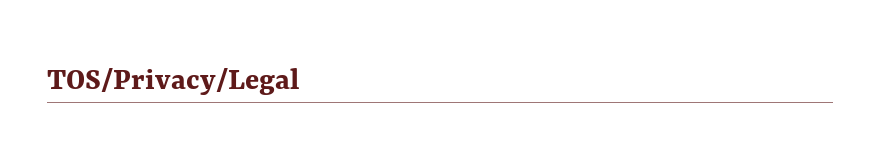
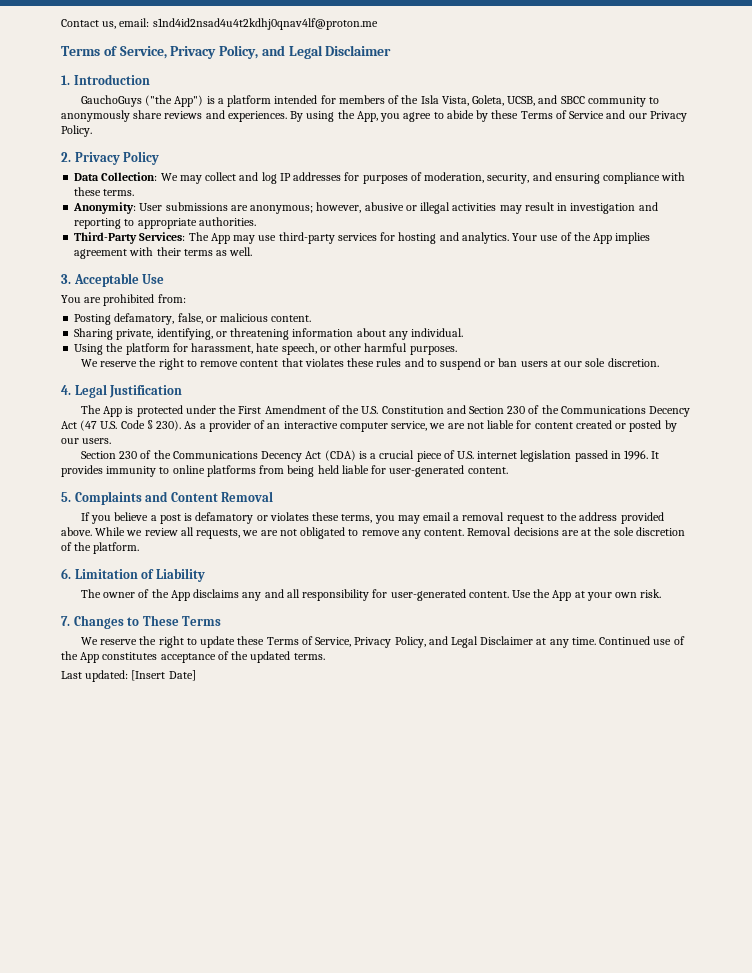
[47,68,299,95] TOS/Privacy/Legal -> [61,18,378,30] [61,45,392,59] [61,74,150,85] [80,95,660,107] [61,110,687,122] [61,125,92,137] [61,151,160,165] [74,172,686,184] [74,187,135,196] [73,202,658,214] [74,217,256,229] [74,232,651,244] [74,247,253,259] [61,273,165,287] [61,294,186,306] [74,313,312,325] [74,328,464,340] [74,343,457,355] [80,358,659,370] [61,384,183,398] [80,405,691,417] [61,420,677,432] [61,438,112,444] [80,450,660,462] [61,465,508,477] [61,491,274,505] [80,512,664,524] [61,527,685,539] [61,542,140,554] [61,568,205,582] [80,589,662,601] [61,615,222,629] [80,636,685,648] [61,651,325,663] [61,670,196,682] Contact us, email: s1nd4id2nsad4u4t2kdhj0qnav4lf@proton.me // Terms of Service, Privacy Policy, and Legal Disclaimer // 1. Introduction // GauchoGuys ("the App") is a platform intended for members of the Isla Vista, Goleta, UCSB, and SBCC community to anonymously share reviews and experiences. By using the App, you agree to abide by these Terms of Service and our Privacy Policy. // 2. Privacy Policy // Data Collection: We may collect and log IP addresses for purposes of moderation, security, and ensuring compliance with these terms. // Anonymity: User submissions are anonymous; however, abusive or illegal activities may result in investigation and reporting to appropriate authorities. // Third-Party Services: The App may use third-party services for hosting and analytics. Your use of the App implies agreement with their terms as well. // 3. Acceptable Use // You are prohibited from: // Posting defamatory, false, or malicious content. // Sharing private, identifying, or threatening information about any individual. // Using the platform for harassment, hate speech, or other harmful purposes. // We reserve the right to remove content that violates these rules and to suspend or ban users at our sole discretion. // 4. Legal Justification // The App is protected under the First Amendment of the U.S. Constitution and Section 230 of the Communications Decency Act (47 U.S. Code § 230). As a provider of an interactive computer service, we are not liable for content created or posted by our users. // Section 230 of the Communications Decency Act (CDA) is a crucial piece of U.S. internet legislation passed in 1996. It provides immunity to online platforms from being held liable for user-generated content. // 5. Complaints and Content Removal // If you believe a post is defamatory or violates these terms, you may email a removal request to the address provided above. While we review all requests, we are not obligated to remove any content. Removal decisions are at the sole discretion of the platform. // 6. Limitation of Liability // The owner of the App disclaims any and all responsibility for user-generated content. Use the App at your own risk. // 7. Changes to These Terms // We reserve the right to update these Terms of Service, Privacy Policy, and Legal Disclaimer at any time. Continued use of the App constitutes acceptance of the updated terms. // Last updated: [Insert Date]

